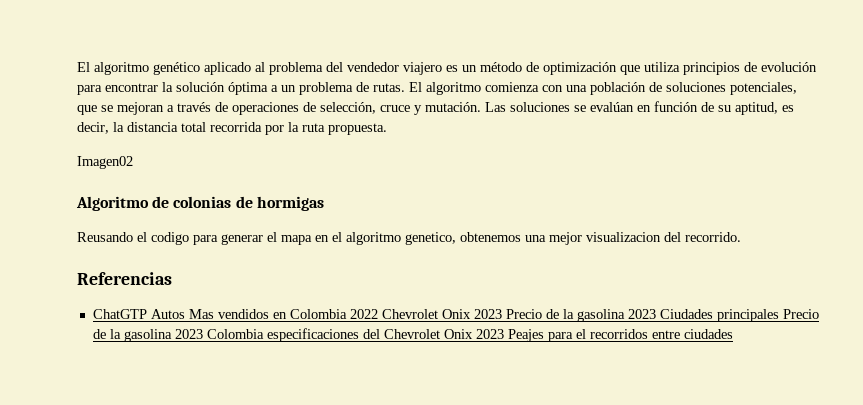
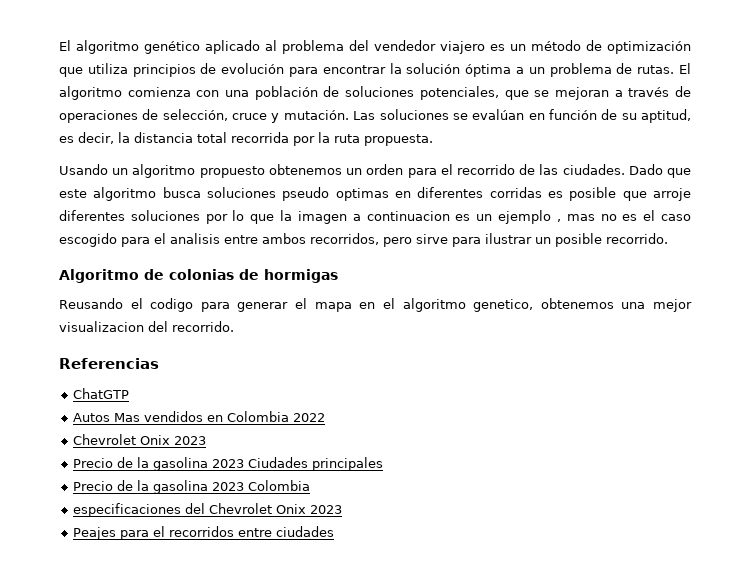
[77,156,133,169] Imagen02 -> [59,164,691,178] [59,187,691,201] [59,210,691,224] [59,233,668,247] Usando un algoritmo propuesto obtenemos un orden para el recorrido de las ciudades. Dado que este algoritmo busca soluciones pseudo optimas en diferentes corridas es posible que arroje diferentes soluciones por lo que la imagen a continuacion es un ejemplo , mas no es el caso escogido para el analisis entre ambos recorridos, pero sirve para ilustrar un posible recorrido.
(147, 314) none -> (130, 393) //
[381,309,502,319] Chevrolet Onix 2023 -> [73,434,207,445] // Chevrolet Onix 2023 //
(779, 315) none -> (384, 464) //
(264, 334) none -> (311, 485) //
(504, 334) none -> (343, 509) //

